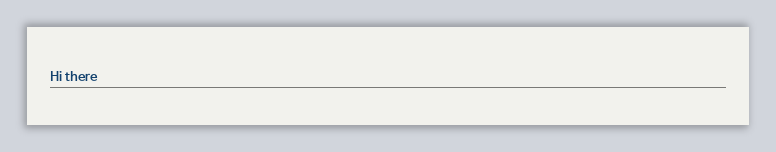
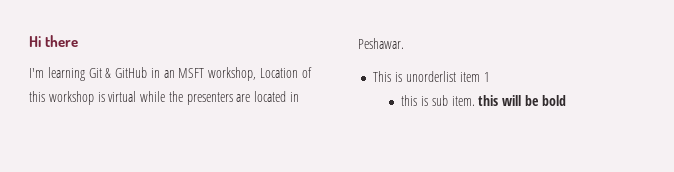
(99, 76) none -> [29,67,312,81] [29,91,300,105] [358,38,404,49] [373,71,490,82] [401,95,566,106] // I'm learning Git & GitHub in an MSFT workshop, Location of this workshop is virtual while the presenters are located in Peshawar. // This is unorderlist item 1 // this is sub item. this will be bold

